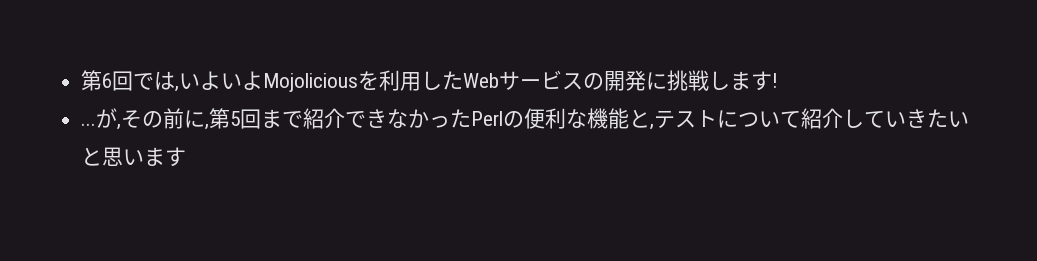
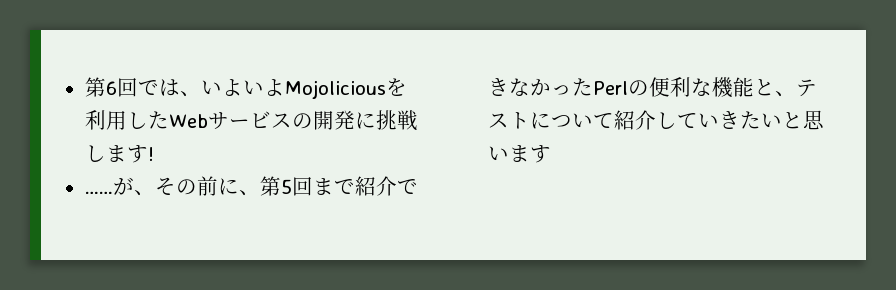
[175,86,180,92] , -> [179,91,201,97] 、
[81,108,122,130] ...が, -> [84,177,155,196] ……が、
[205,124,210,130] , -> [238,190,260,196] 、
[650,124,655,130] , -> [774,91,796,97] 、

